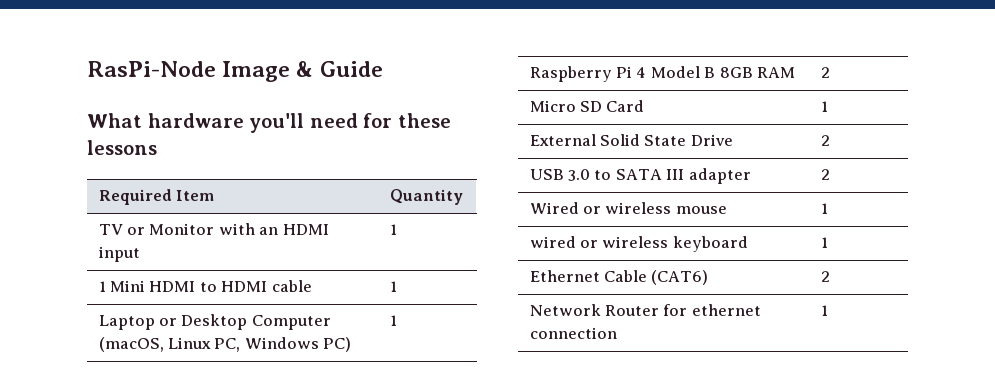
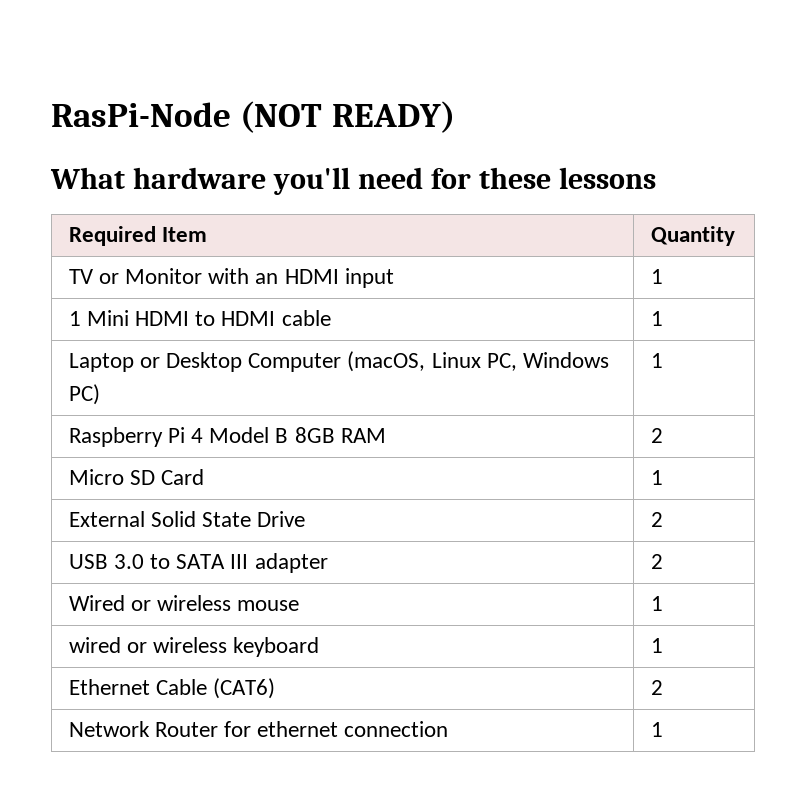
[222,61,383,82] Image & Guide -> [240,101,455,133] (NOT READY)

